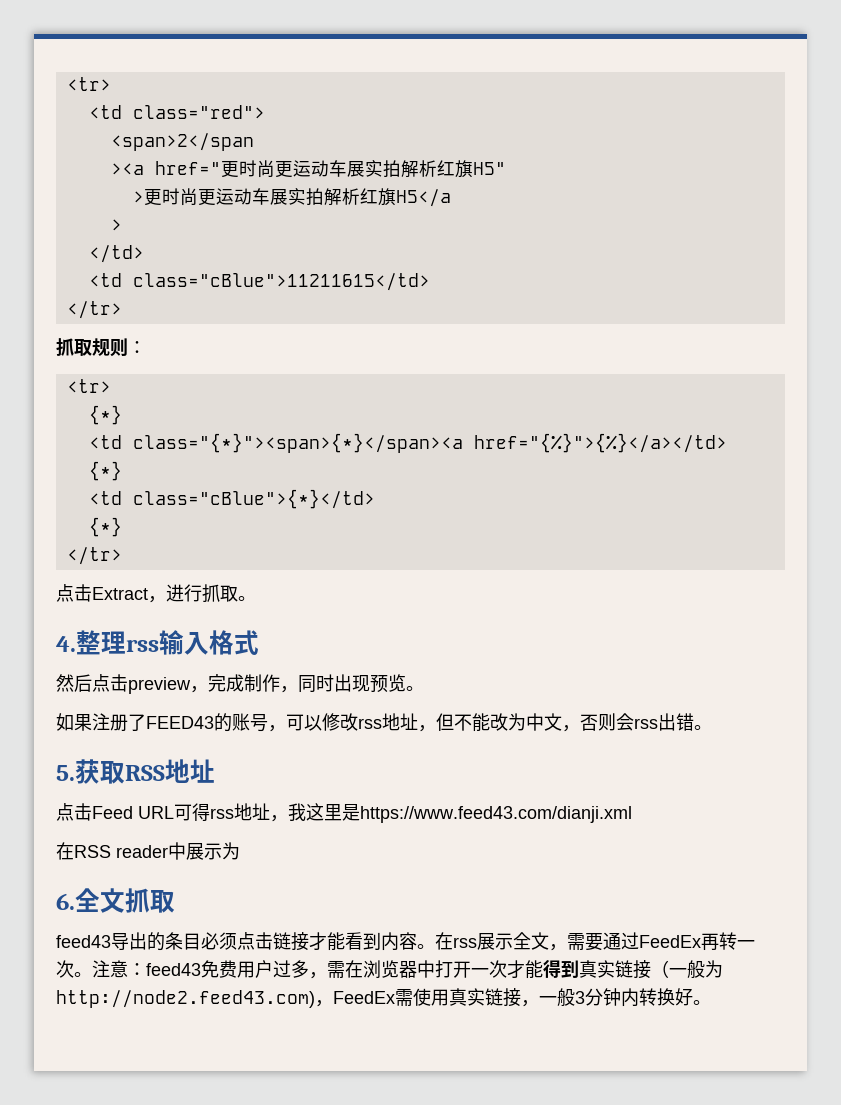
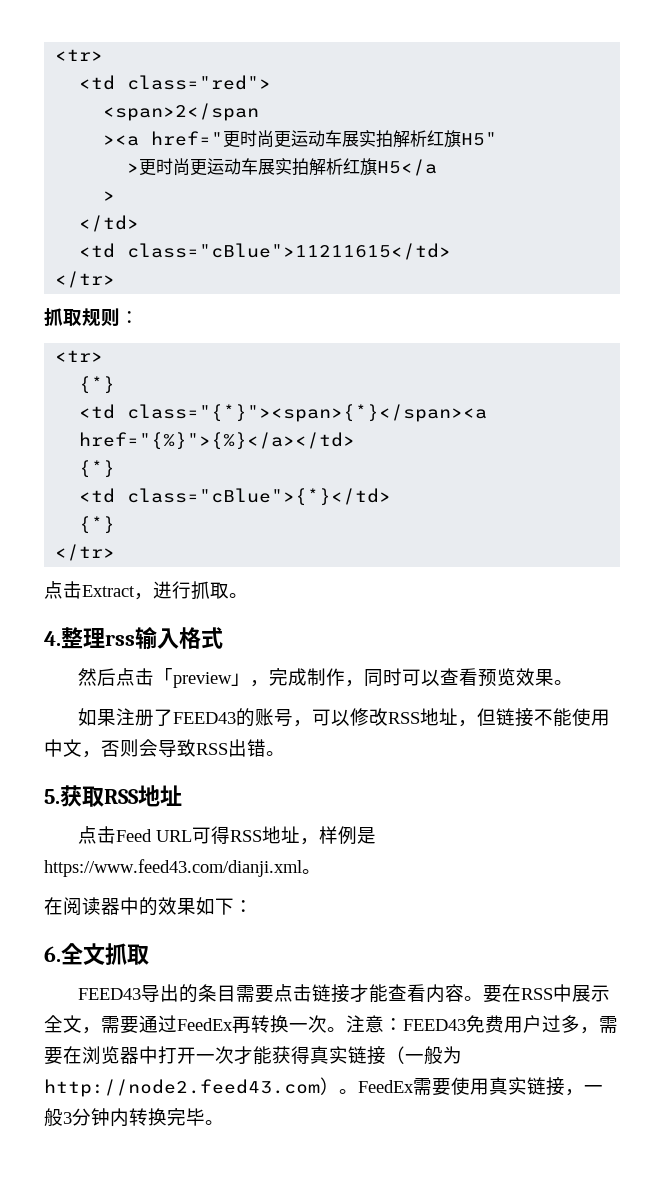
[128,677,191,694] preview -> [153,668,250,688] 「preview」
[334,674,406,693] 出现预览 -> [401,668,554,687] 可以查看预览效果
[358,718,382,729] rss -> [387,712,420,724] RSS
[454,713,526,732] 不能改为 -> [495,708,610,727] 链接不能使用
[634,718,658,729] rss -> [158,739,228,757] 导致RSS
[210,803,342,822] rss地址，我这里 -> [229,826,357,845] RSS地址，样例
[56,842,240,860] // 在RSS reader中展示为 -> [302,869,321,874] [44,897,253,916] 。 // 在阅读器中的效果如下：
[56,935,111,948] feed43 -> [77,988,141,1000] FEED43
[201,932,237,950] 必须 -> [235,985,274,1003] 需要
[345,932,477,951] 看到内容。在rss -> [387,984,572,1003] 查看内容。要在RSS中
(737, 941) none -> [270,1015,289,1033] 换
[146,963,201,976] feed43 -> [403,1019,466,1031] FEED43
(345, 969) none -> [44,1047,63,1065] 要
[543,960,579,978] 得到 -> [272,1046,310,1064] 获得
[56,989,413,1008] http://node2.feed43.com)，FeedEx需 -> [44,1077,451,1097] http://node2.feed43.com）。FeedEx需要
[675,988,693,1006] 好 -> [167,1108,205,1126] 完毕

